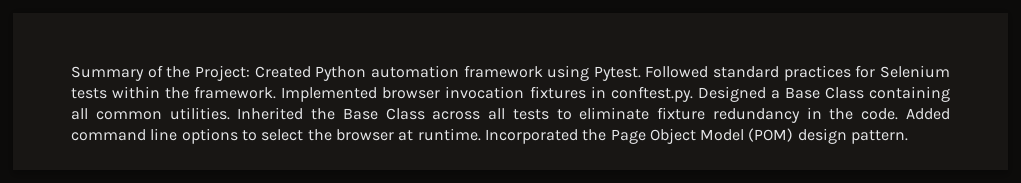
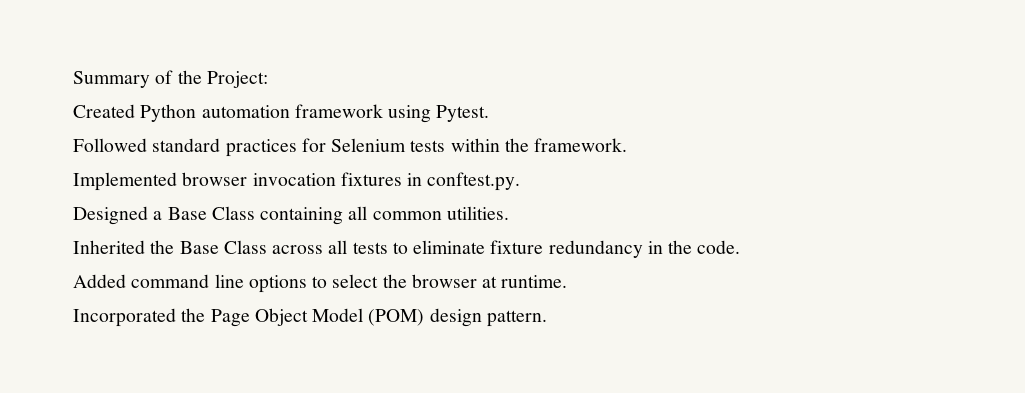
(250, 73) none -> (268, 79) //
(641, 73) none -> (490, 113) //
(277, 92) none -> (628, 145) //
(693, 94) none -> (521, 181) //
(230, 113) none -> (509, 213) //
(899, 114) none -> (741, 247) //
(481, 134) none -> (568, 281) //

